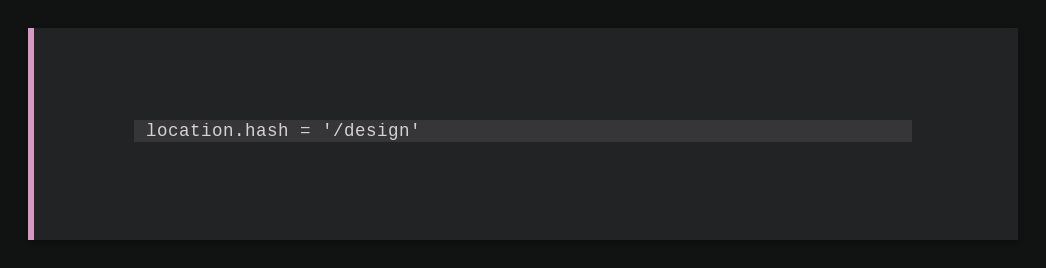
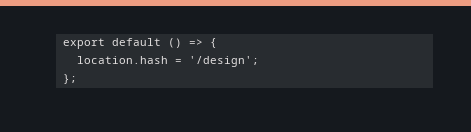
[146,123,421,140] location.hash = '/design' -> [62,38,217,49] [76,56,259,67] [62,74,77,84] export default () => { // location.hash = '/design'; // };

